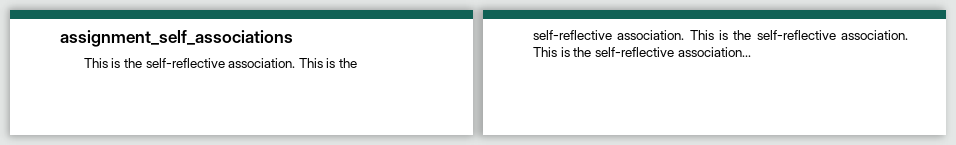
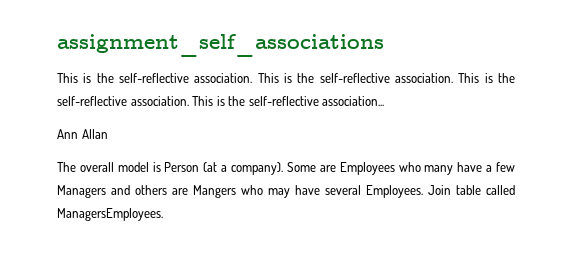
(751, 52) none -> [57,129,108,139] [57,162,516,175] [57,185,515,198] [57,208,163,221] // Ann Allan // The overall model is Person (at a company). Some are Employees who many have a few Managers and others are Mangers who may have several Employees. Join table called ManagersEmployees.

